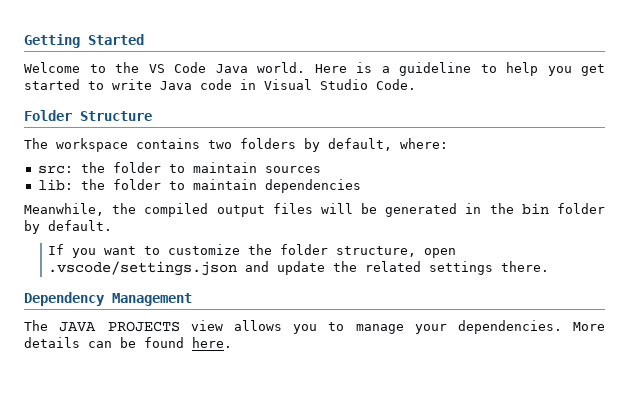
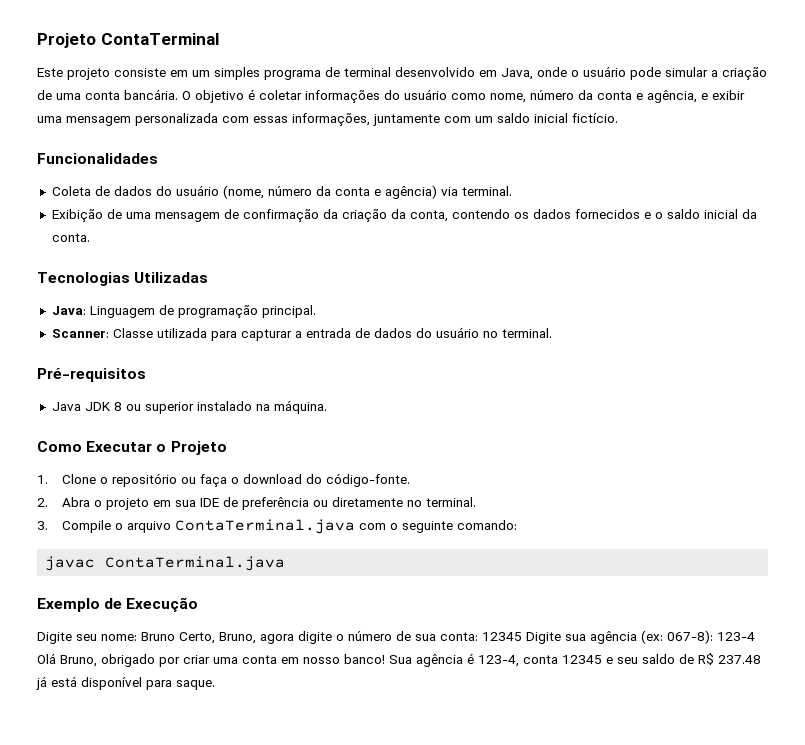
[24,34,144,48] [24,62,605,76] [24,79,416,90] [24,110,152,121] [24,138,448,152] [37,162,321,174] [37,179,361,193] [24,203,605,217] [24,220,112,234] [48,244,457,258] [48,261,550,276] [24,292,192,306] [24,320,606,334] [24,337,232,348] Getting Started // Welcome to the VS Code Java world. Here is a guideline to help you get started to write Java code in Visual Studio Code. // Folder Structure // The workspace contains two folders by default, where: // src: the folder to maintain sources // lib: the folder to maintain dependencies // Meanwhile, the compiled output files will be generated in the bin folder by default. // If you want to customize the folder structure, open .vscode/settings.json and update the related settings there. // Dependency Management // The JAVA PROJECTS view allows you to manage your dependencies. More details can be found here. -> [37,33,219,48] [37,66,767,80] [37,89,745,103] [37,113,618,126] [37,153,158,164] [51,185,512,199] [51,209,757,222] [51,233,90,242] [37,272,209,286] [51,305,316,318] [51,327,552,341] [37,368,146,382] [51,400,327,414] [37,441,227,455] [37,473,411,487] [37,497,477,510] [37,519,518,534] [45,556,286,571] [37,597,199,612] [37,630,755,644] [37,653,761,667] [36,676,215,690] Projeto ContaTerminal // Este projeto consiste em um simples programa de terminal desenvolvido em Java, onde o usuário pode simular a criação de uma conta bancária. O objetivo é coletar informações do usuário como nome, número da conta e agência, e exibir uma mensagem personalizada com essas informações, juntamente com um saldo inicial fictício. // Funcionalidades // Coleta de dados do usuário (nome, número da conta e agência) via terminal. // Exibição de uma mensagem de confirmação da criação da conta, contendo os dados fornecidos e o saldo inicial da conta. // Tecnologias Utilizadas // Java: Linguagem de programação principal. // Scanner: Classe utilizada para capturar a entrada de dados do usuário no terminal. // Pré-requisitos // Java JDK 8 ou superior instalado na máquina. // Como Executar o Projeto // 1. Clone o repositório ou faça o download do código-fonte. // 2. Abra o projeto em sua IDE de preferência ou diretamente no terminal. // 3. Compile o arquivo ContaTerminal.java com o seguinte comando: // javac ContaTerminal.java // Exemplo de Execução // Digite seu nome: Bruno Certo, Bruno, agora digite o número de sua conta: 12345 Digite sua agência (ex: 067-8): 123-4 Olá Bruno, obrigado por criar uma conta em nosso banco! Sua agência é 123-4, conta 12345 e seu saldo de R$ 237.48 já está disponível para saque.

